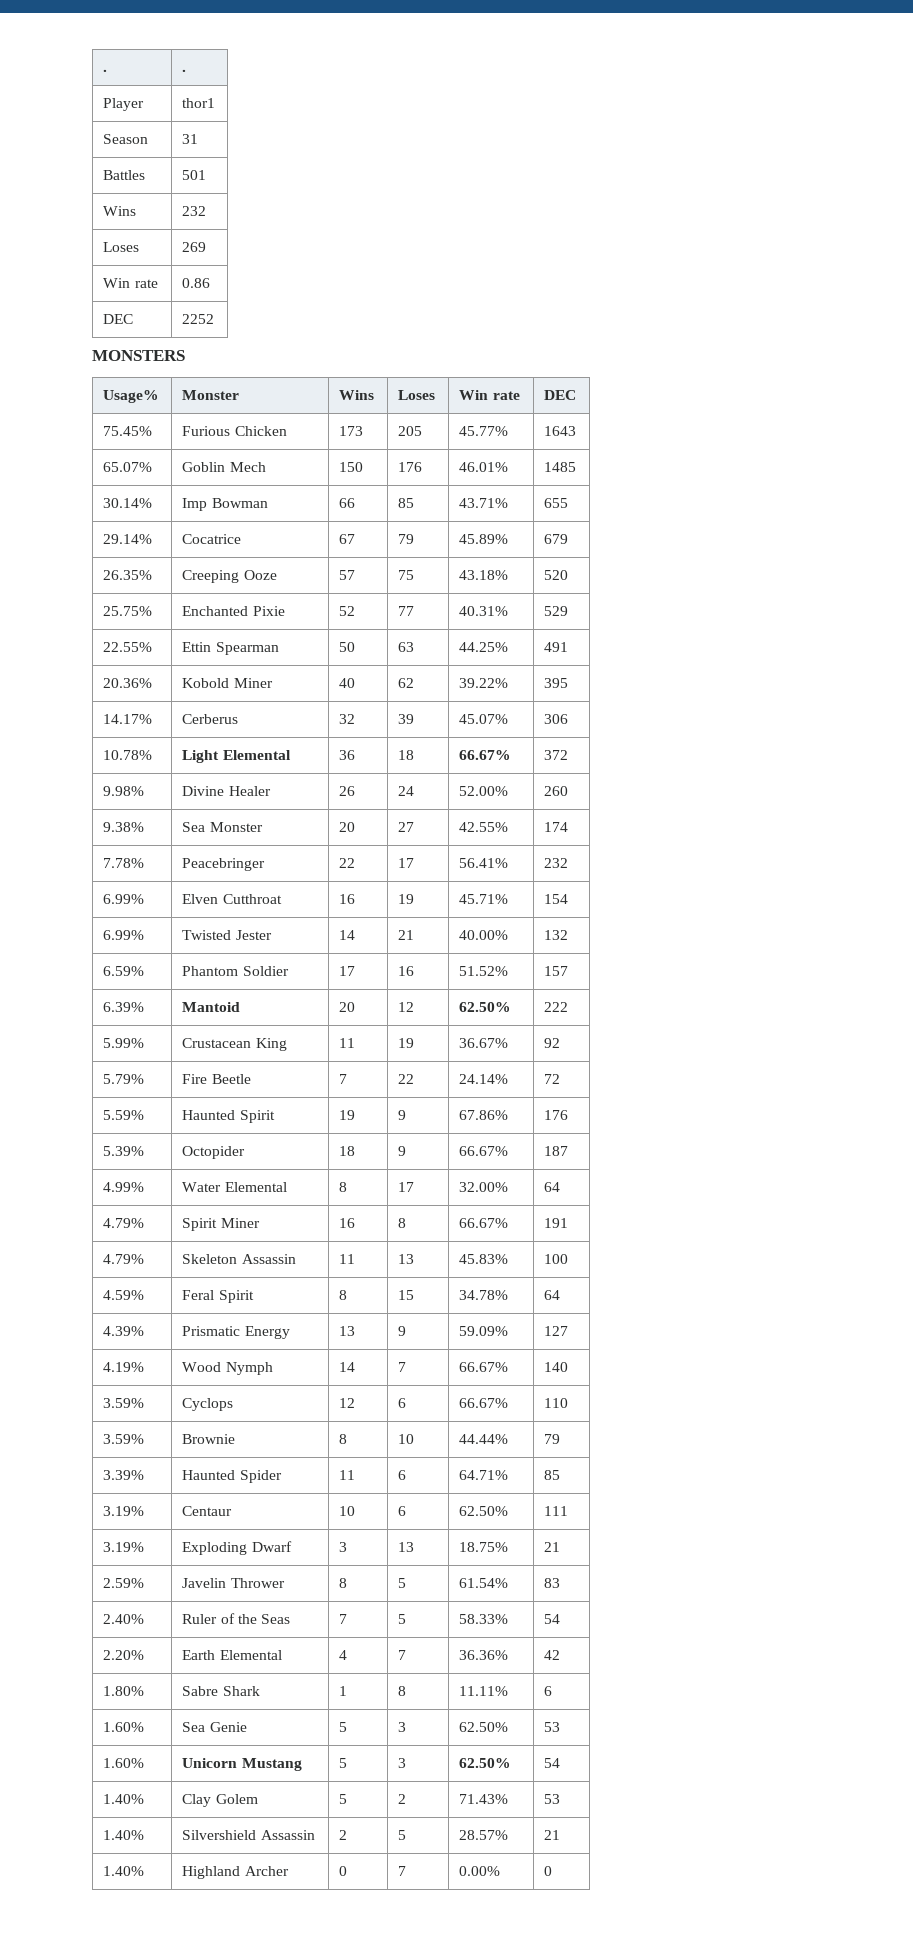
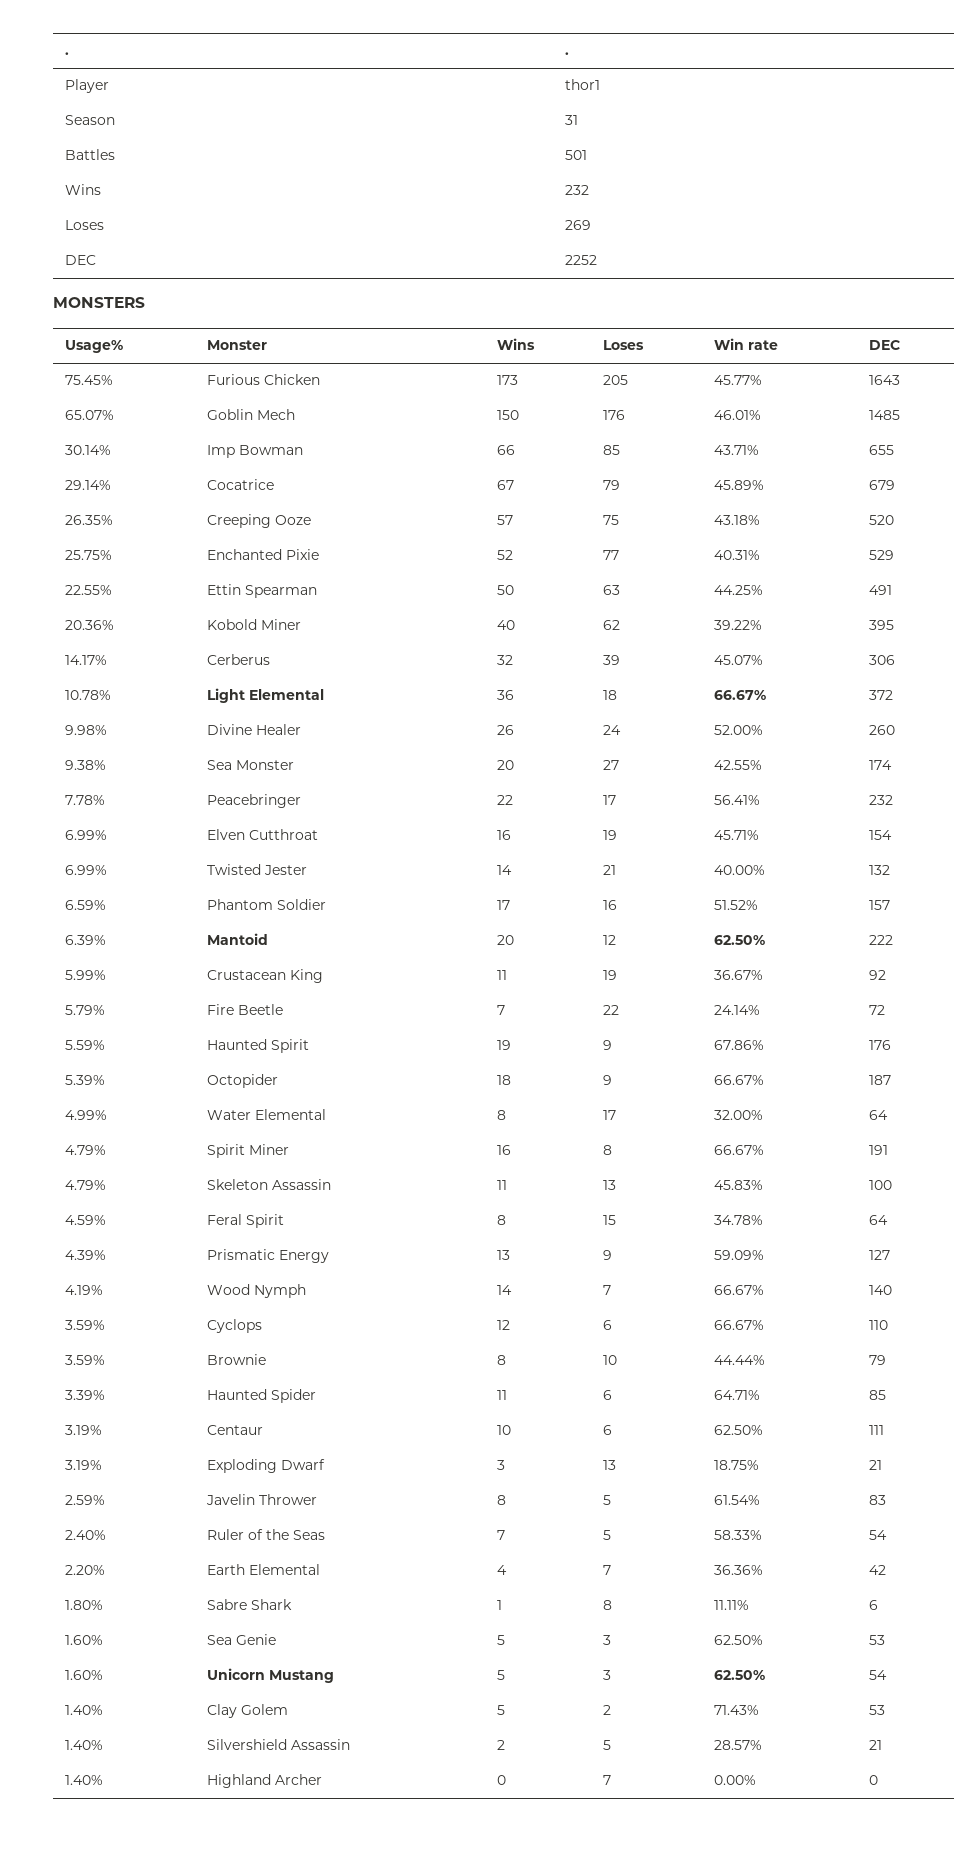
[103,278,158,288] [182,278,211,288] // Win rate | 0.86 -> (591, 225) none

